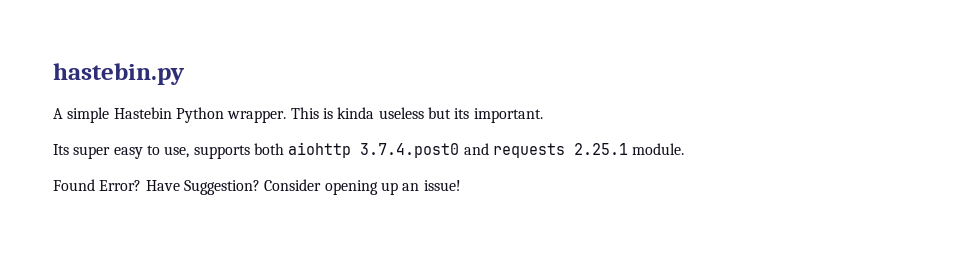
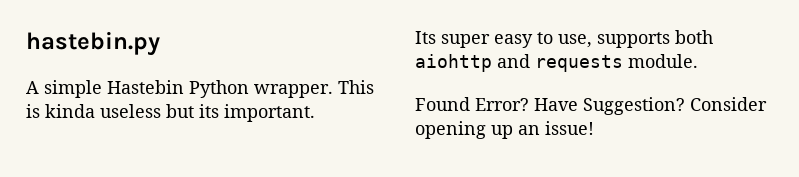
[360,143,460,158] 3.7.4.post0 -> (492, 63) none
[573,143,628,155] 2.25.1 -> (623, 63) none

